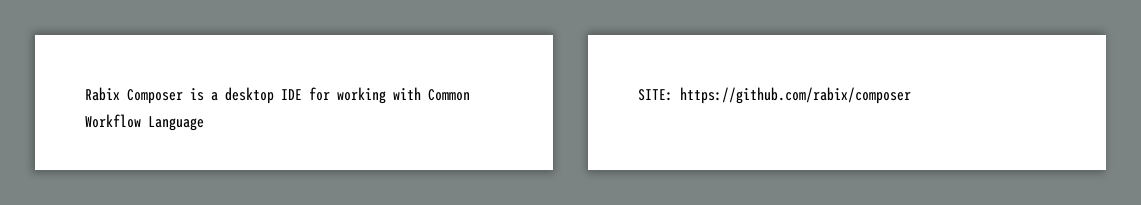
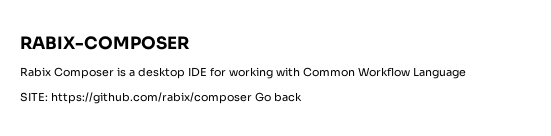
(85, 94) none -> [20,36,190,50] RABIX-COMPOSER //
(911, 95) none -> [255,92,302,102] Go back

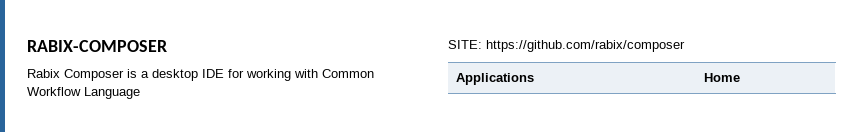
[255,92,302,102] Go back -> [455,73,534,85] [703,73,740,82] // Applications | Home

